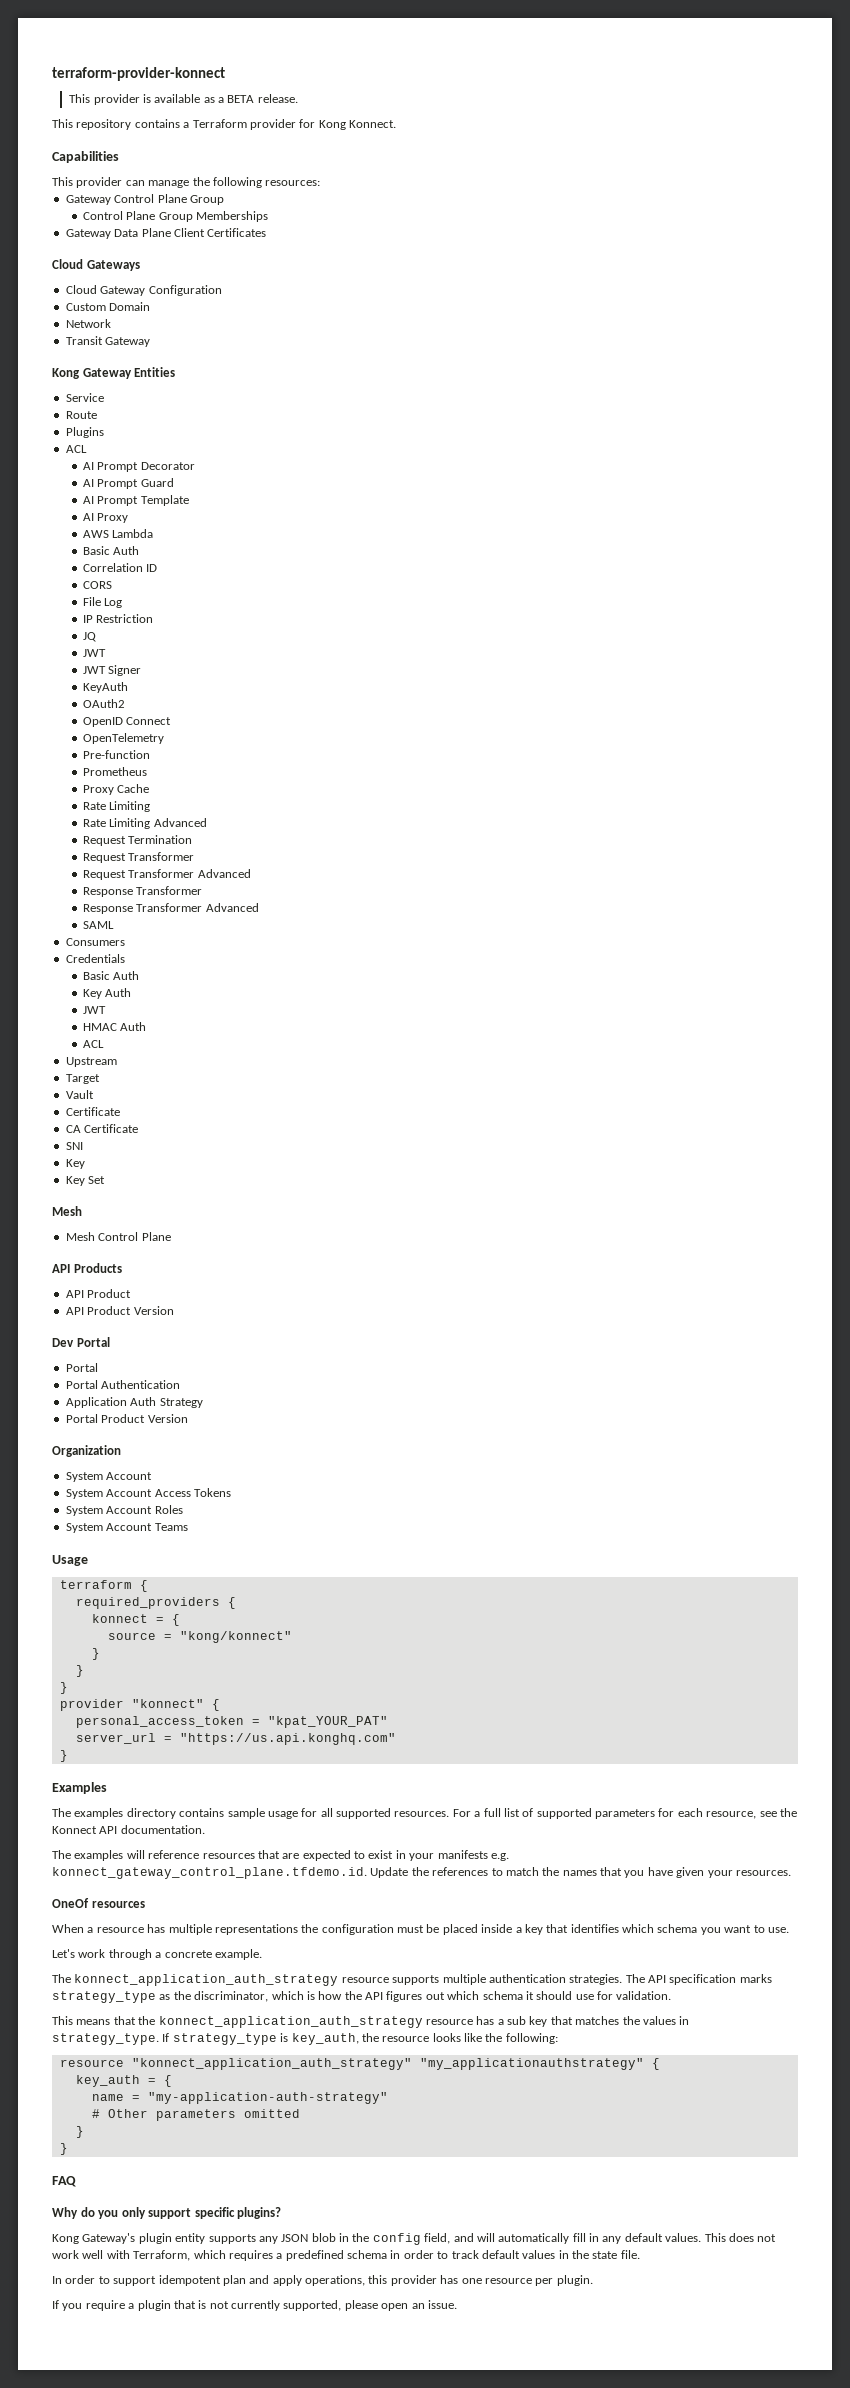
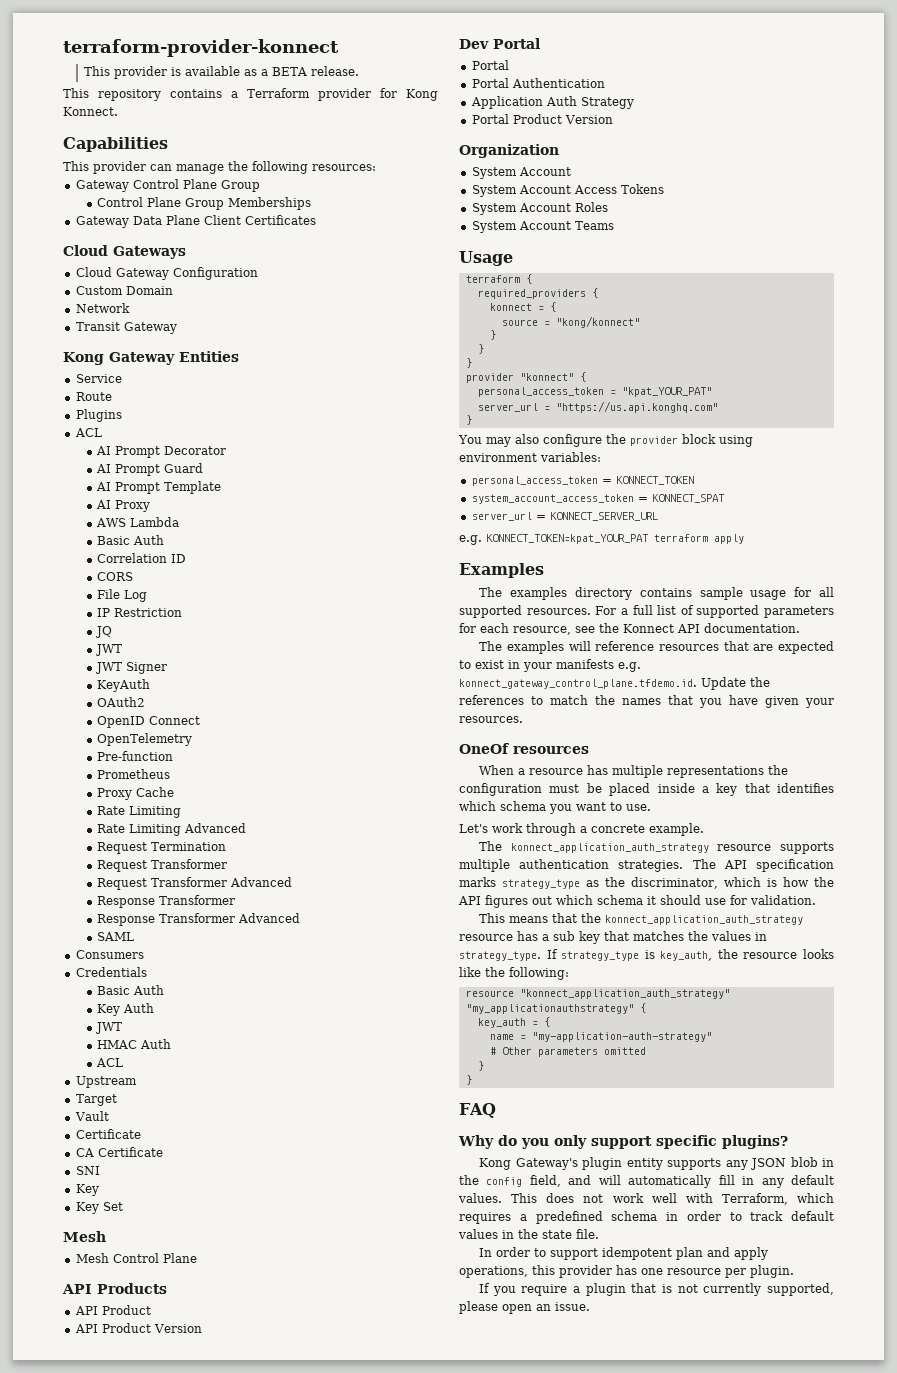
(68, 1756) none -> [458,434,753,447] [459,452,601,462] [471,476,694,486] [471,494,725,504] [471,512,658,521] [459,534,744,545] // You may also configure the provider block using environment variables: // personal_access_token = KONNECT_TOKEN // system_account_access_token = KONNECT_SPAT // server_url = KONNECT_SERVER_URL // e.g. KONNECT_TOKEN=kpat_YOUR_PAT terraform apply

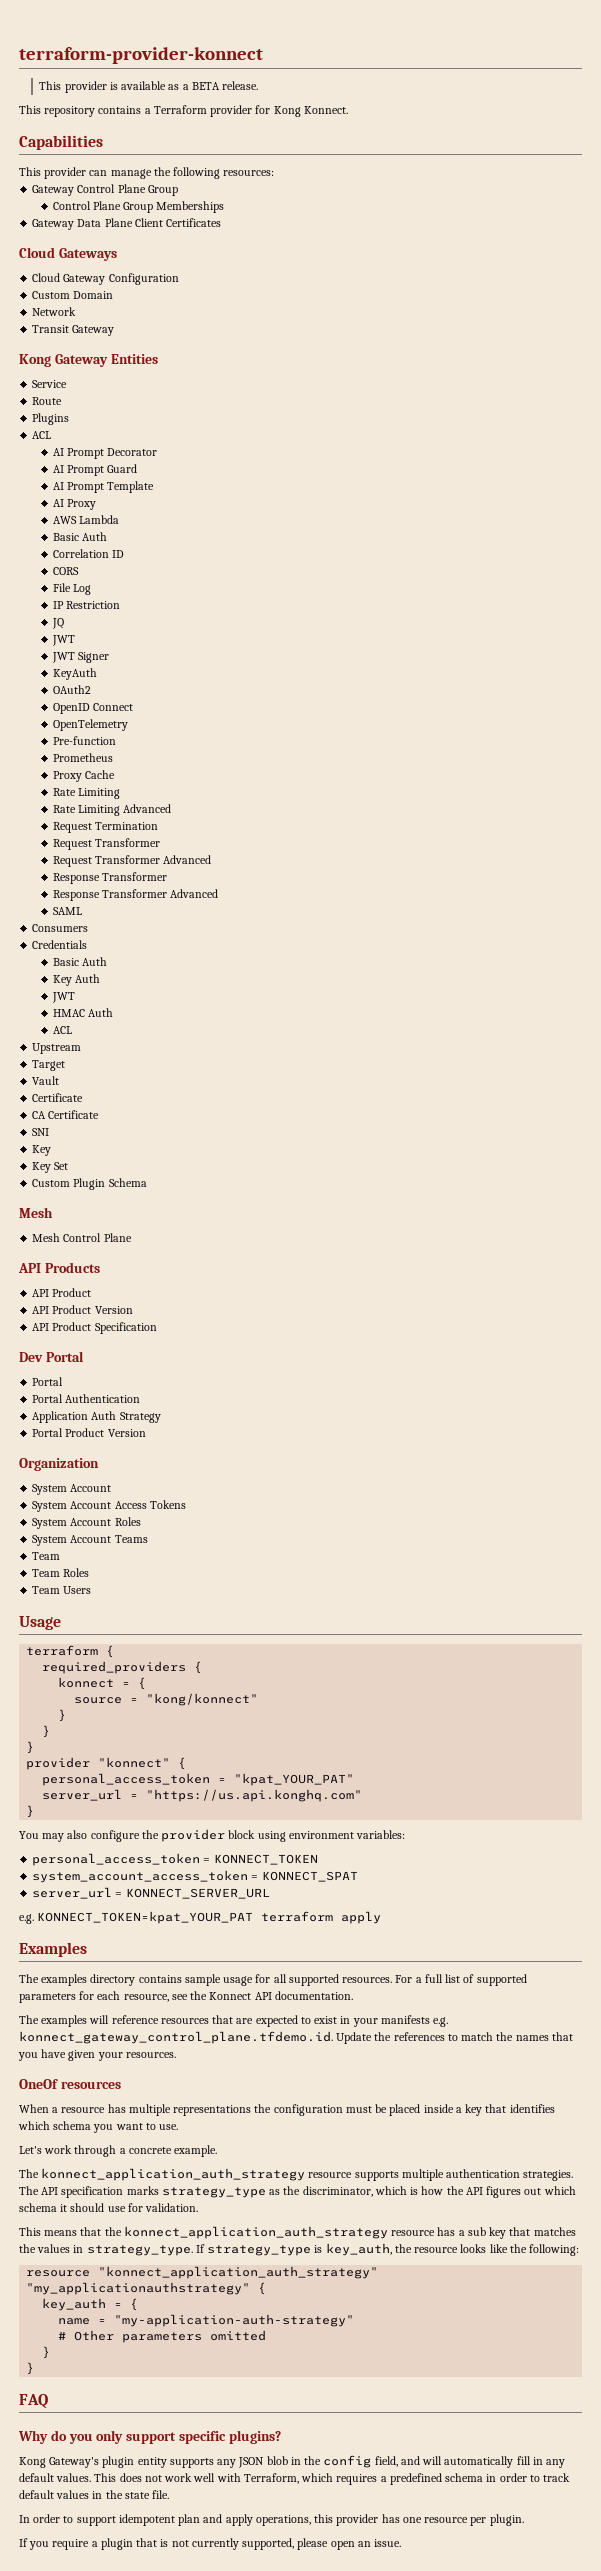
(123, 1206) none -> [32,1178,147,1190] // Custom Plugin Schema
(202, 1328) none -> [32,1322,157,1334] // API Product Specification
(614, 225) none -> [32,1552,61,1560] [32,1568,90,1577] [32,1586,92,1594] // Team // Team Roles // Team Users

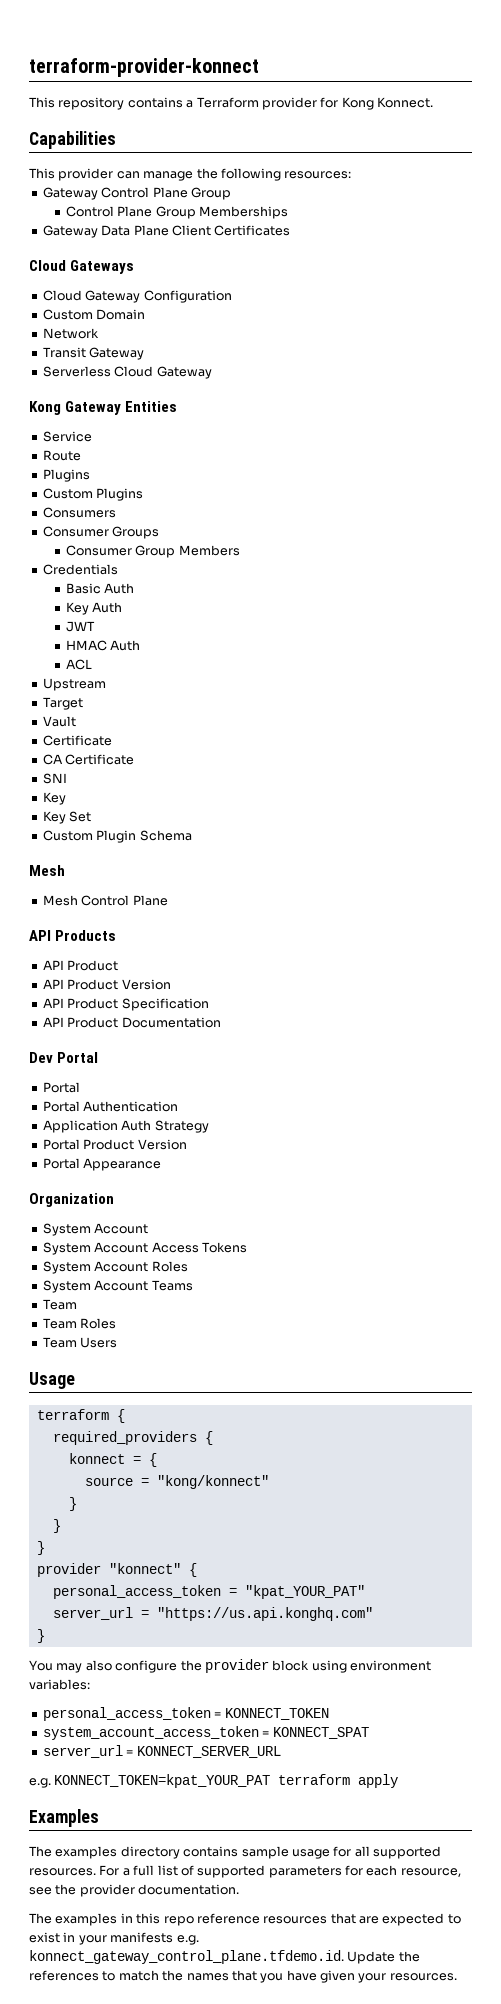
[39,81,259,93] // This provider is available as a BETA release. -> (259, 67) none
(115, 330) none -> [42,366,212,379] // Serverless Cloud Gateway
[32,431,52,439] [52,448,158,459] [52,464,138,476] [52,481,155,493] [52,499,96,510] [52,515,119,524] [52,532,107,541] [52,549,124,558] [52,567,79,575] [52,583,91,595] [52,601,120,609] [51,618,64,629] [51,635,75,646] [51,652,109,663] [52,668,97,680] [52,685,91,694] [52,703,133,714] [52,719,128,731] [52,736,116,745] [52,753,113,762] [52,770,115,782] [52,788,120,799] [52,804,172,816] [52,822,158,833] [52,838,160,850] [52,855,212,867] [52,872,167,884] [52,889,219,901] [52,907,82,915] [32,924,89,932] ACL // AI Prompt Decorator // AI Prompt Guard // AI Prompt Template // AI Proxy // AWS Lambda // Basic Auth // Correlation ID // CORS // File Log // IP Restriction // JQ // JWT // JWT Signer // KeyAuth // OAuth2 // OpenID Connect // OpenTelemetry // Pre-function // Prometheus // Proxy Cache // Rate Limiting // Rate Limiting Advanced // Request Termination // Request Transformer // Request Transformer Advanced // Response Transformer // Response Transformer Advanced // SAML // Consumers -> [42,488,144,501] [42,507,116,518] [42,526,160,539] [65,545,240,558] Custom Plugins // Consumers // Consumer Groups // Consumer Group Members
(157, 1328) none -> [42,1017,221,1028] // API Product Documentation
(146, 1433) none -> [42,1158,162,1171] // Portal Appearance
[209,1992,272,2000] Konnect API -> [79,1884,135,1897] provider
[89,2015,110,2024] will -> [120,1913,194,1926] in this repo
[19,2079,121,2089] [19,2104,555,2116] [18,2121,179,2133] [19,2145,218,2157] [19,2168,574,2181] [19,2186,576,2198] [19,2203,199,2212] [19,2226,576,2239] [19,2243,580,2256] [26,2266,379,2279] [26,2282,267,2295] [42,2298,139,2311] [58,2314,355,2327] [58,2330,267,2343] [42,2346,51,2359] [26,2362,35,2375] [19,2394,48,2408] [18,2430,281,2444] [19,2455,566,2468] [19,2473,571,2485] [19,2490,170,2499] [19,2514,524,2526] [19,2538,402,2550] // OneOf resources // When a resource has multiple representations the configuration must be placed inside a key that identifies which schema you want to use. // Let's work through a concrete example. // The konnect_application_auth_strategy resource supports multiple authentication strategies. The API specification marks strategy_type as the discriminator, which is how the API figures out which schema it should use for validation. // This means that the konnect_application_auth_strategy resource has a sub key that matches the values in strategy_type. If strategy_type is key_auth, the resource looks like the following: // resource "konnect_application_auth_strategy" "my_applicationauthstrategy" { // key_auth = { // name = "my-application-auth-strategy" // # Other parameters omitted // } // } // FAQ // Why do you only support specific plugins? // Kong Gateway's plugin entity supports any JSON blob in the config field, and will automatically fill in any default values. This does not work well with Terraform, which requires a predefined schema in order to track default values in the state file. // In order to support idempotent plan and apply operations, this provider has one resource per plugin. // If you require a plugin that is not currently supported, please open an issue. -> (457, 1977) none

